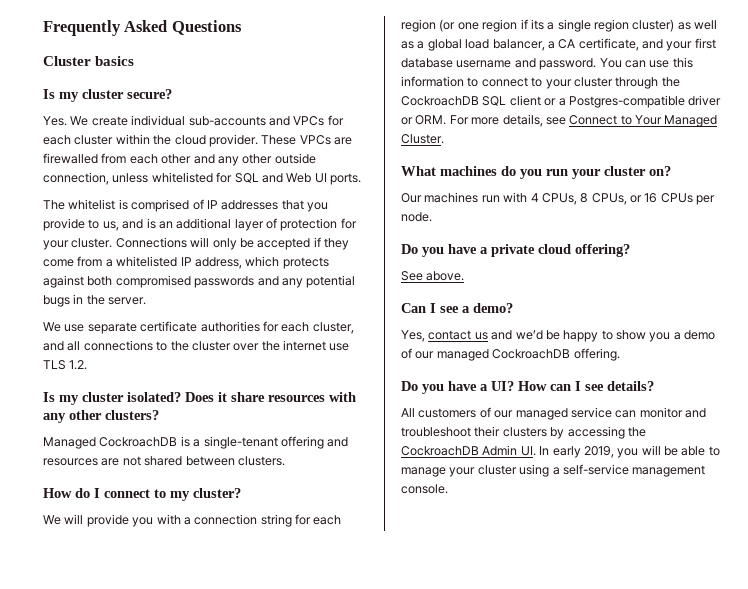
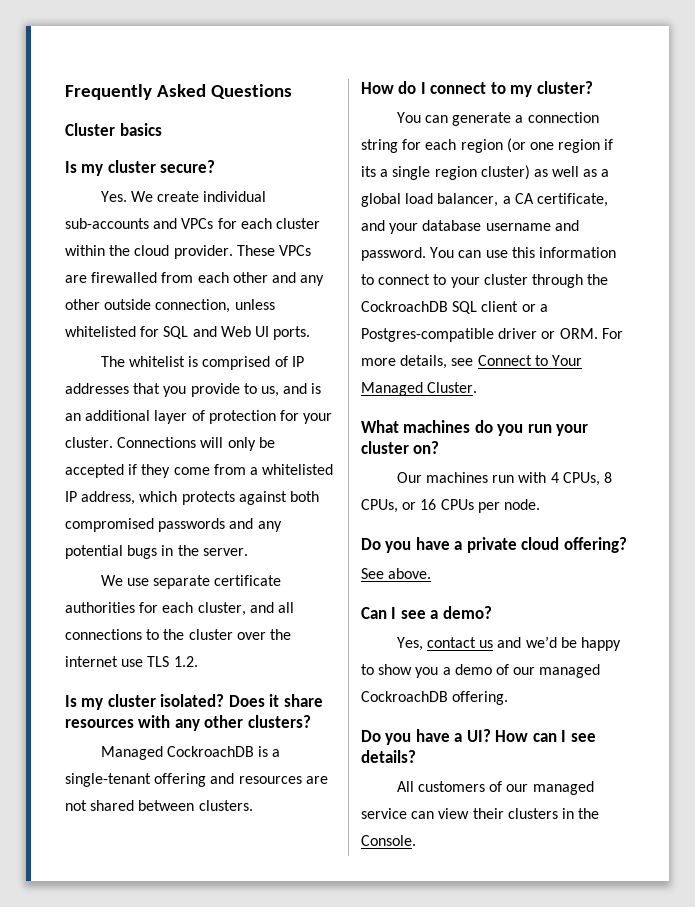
[43,514,181,527] We will provide you with -> [396,112,512,126] You can generate
[694,38,716,49] first -> (419, 228) none
[639,407,706,418] [401,426,646,439] [401,445,720,458] [401,464,706,477] [401,484,448,494] monitor and troubleshoot their clusters by accessing the CockroachDB Admin UI. In early 2019, you will be able to manage your cluster using a self-service management console. -> [438,808,600,819] [361,835,416,846] view their clusters in the Console.

